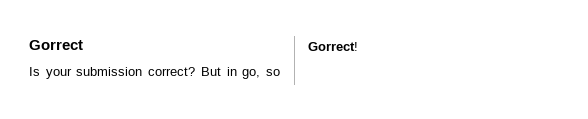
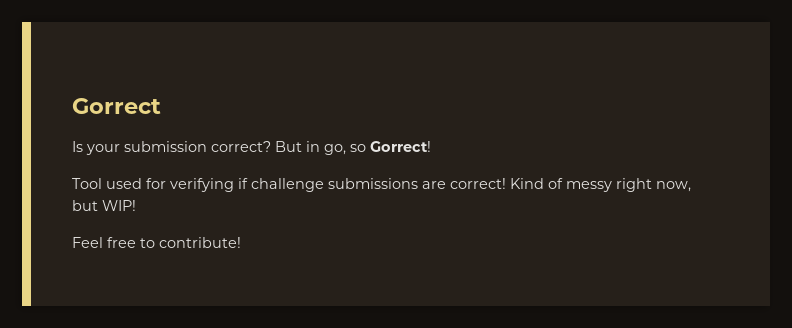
(358, 46) none -> [72,178,691,192] [72,200,136,211] [72,237,241,248] // Tool used for verifying if challenge submissions are correct! Kind of messy right now, but WIP! // Feel free to contribute!

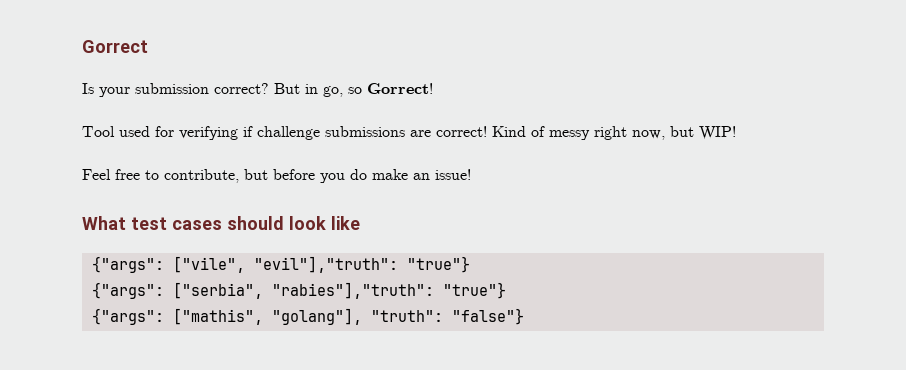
[159,237,241,248] contribute! -> [164,169,471,183] [82,216,360,230] [91,256,470,273] [91,282,506,299] [91,308,524,325] contribute, but before you do make an issue! // What test cases should look like // {"args": ["vile", "evil"],"truth": "true"} // {"args": ["serbia", "rabies"],"truth": "true"} // {"args": ["mathis", "golang"], "truth": "false"}

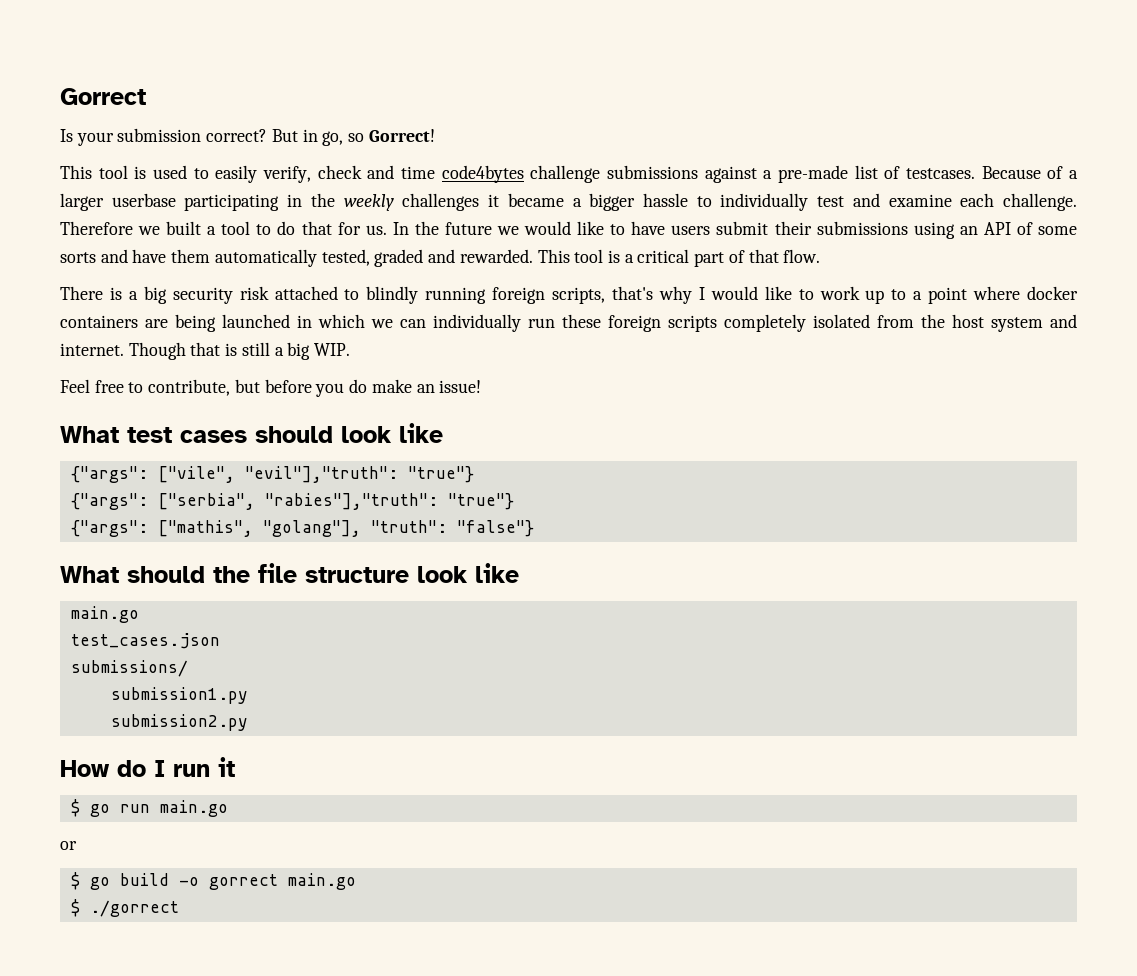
[82,126,736,140] Tool used for verifying if challenge submissions are correct! Kind of messy right now, but WIP! -> [60,165,1078,183] [60,193,1077,211] [60,221,1078,239] [60,249,821,267] [60,286,1078,304] [60,314,1077,332] [60,342,351,360] This tool is used to easily verify, check and time code4bytes challenge submissions against a pre-made list of testcases. Because of a larger userbase participating in the weekly challenges it became a bigger hassle to individually test and examine each challenge. Therefore we built a tool to do that for us. In the future we would like to have users submit their submissions using an API of some sorts and have them automatically tested, graded and rewarded. This tool is a critical part of that flow. // There is a big security risk attached to blindly running foreign scripts, that's why I would like to work up to a point where docker containers are being launched in which we can individually run these foreign scripts completely isolated from the host system and internet. Though that is still a big WIP.
(524, 316) none -> [60,563,519,583] [70,606,139,623] [70,633,220,649] [70,660,188,677] [110,687,248,704] [110,714,248,731] [60,757,235,777] [70,799,228,817] [60,841,77,850] [70,872,356,890] [70,899,179,917] // What should the file structure look like // main.go // test_cases.json // submissions/ // submission1.py // submission2.py // How do I run it // $ go run main.go // or // $ go build -o gorrect main.go // $ ./gorrect

